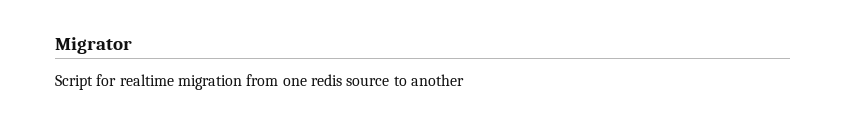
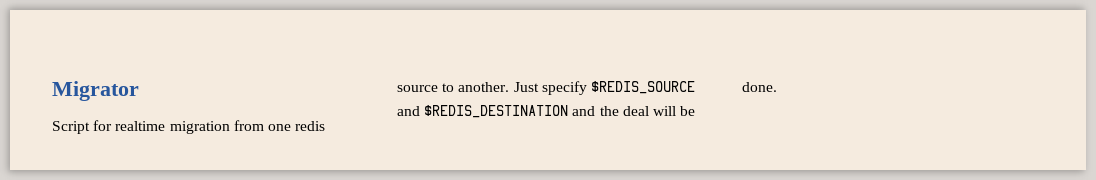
[410,74,464,86] another -> [458,81,695,95] [397,105,696,118] [742,82,777,92] another. Just specify $REDIS_SOURCE and $REDIS_DESTINATION and the deal will be done.

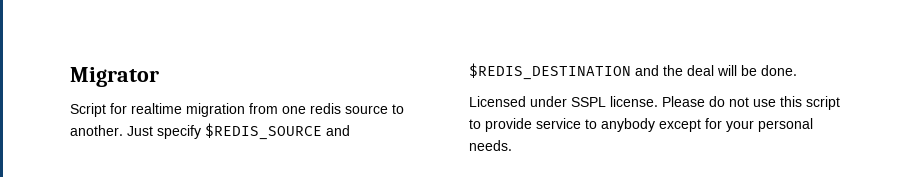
(777, 87) none -> [469,96,840,110] [469,118,813,132] [469,140,512,151] // Licensed under SSPL license. Please do not use this script to provide service to anybody except for your personal needs.

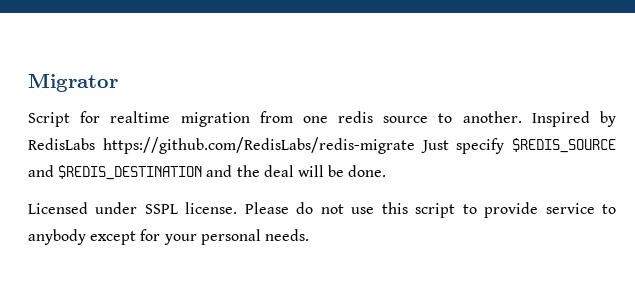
(123, 130) none -> [531,111,616,127] [28,137,415,154] Inspired by RedisLabs https://github.com/RedisLabs/redis-migrate

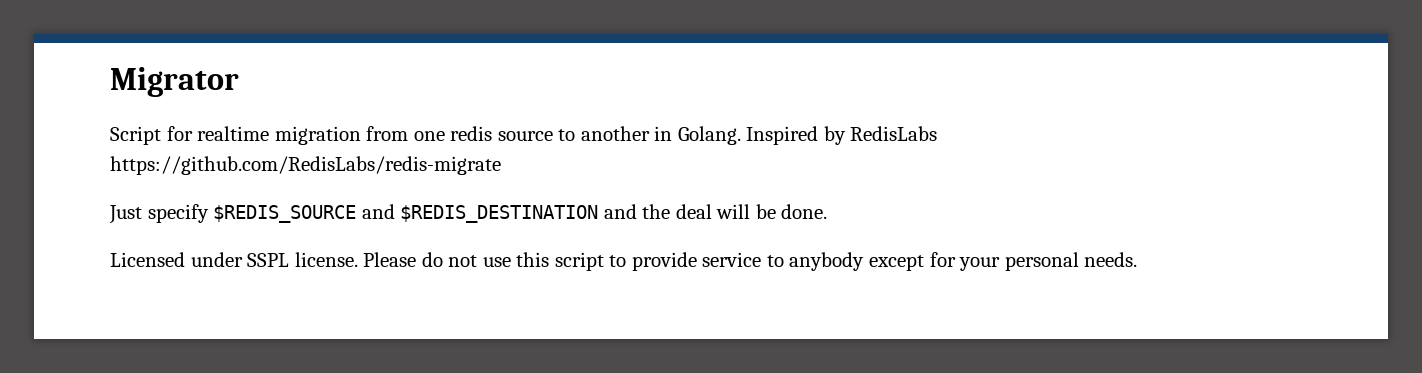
[462,111,522,123] another. -> [580,126,741,145] another in Golang.
(415, 145) none -> (501, 165) //

